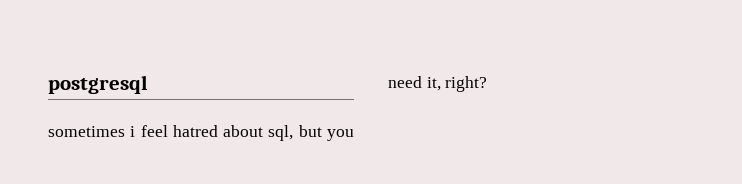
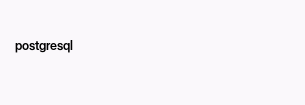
[48,125,354,141] [388,76,488,92] // sometimes i feel hatred about sql, but you need it, right? -> (73, 46) none

